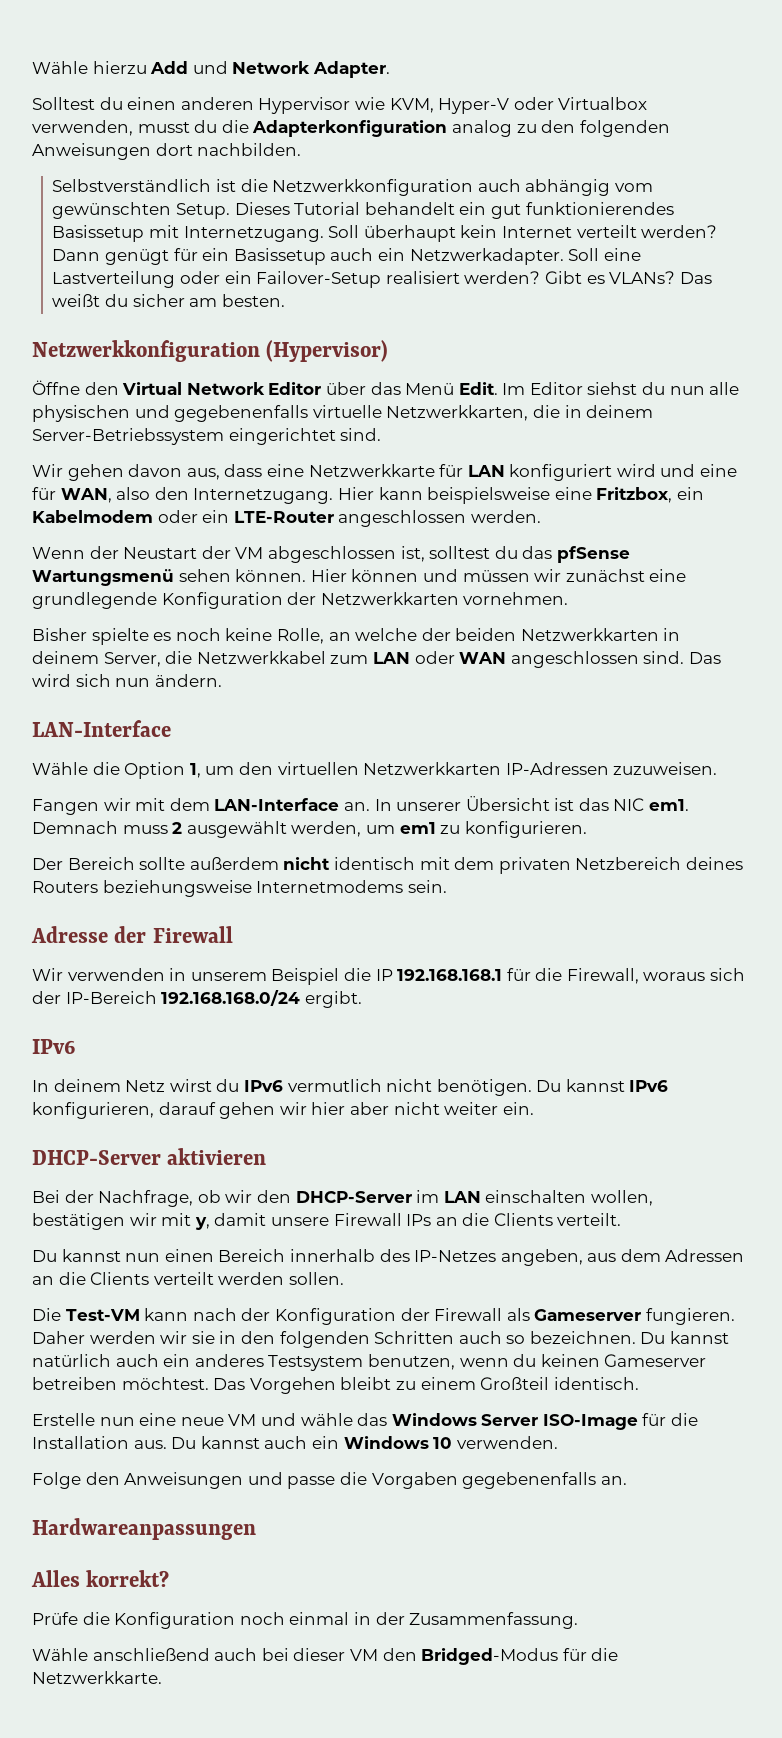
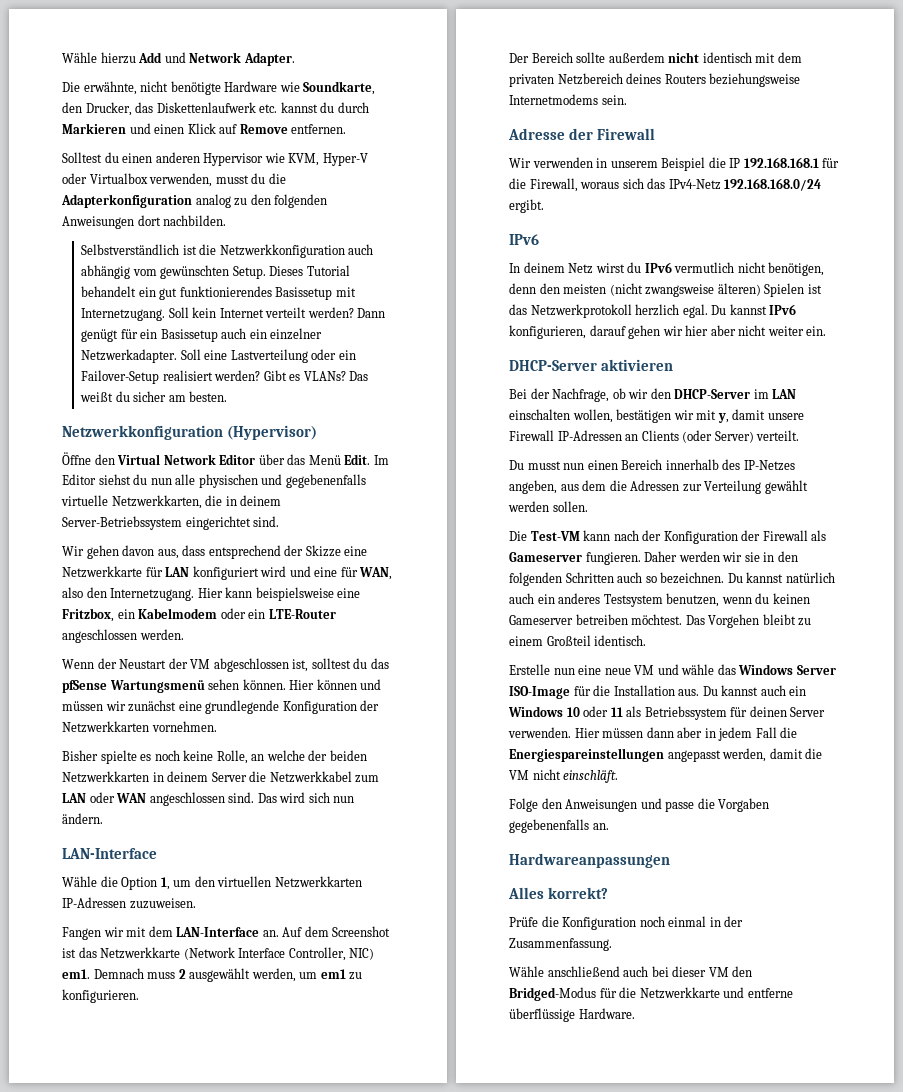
(390, 69) none -> [62,81,376,95] [62,102,369,116] [62,123,347,134] // Die erwähnte, nicht benötigte Hardware wie Soundkarte, den Drucker, das Diskettenlaufwerk etc. kannst du durch Markieren und einen Klick auf Remove entfernen.
[363,225,456,242] überhaupt -> (189, 312) none
(405, 254) none -> [270,328,323,340] einzelner
(263, 470) none -> [208,545,341,559] entsprechend der Skizze
[103,652,161,667] Server, -> [211,772,247,782] Server
[374,796,645,811] In unserer Übersicht ist das NIC -> [282,926,391,937] [62,947,375,961] Auf dem Screenshot ist das Netzwerkkarte (Network Interface Controller, NIC)
[32,991,157,1004] der IP-Bereich -> [647,178,721,190] das IPv4-Netz
[436,1079,532,1096] benötigen. -> [768,262,825,276] [509,283,822,297] [509,304,708,318] benötigen, denn den meisten (nicht zwangsweise älteren) Spielen ist das Netzwerkprotokoll herzlich egal.
[406,1213,553,1226] IPs an die Clients -> [557,430,754,443] IP-Adressen an Clients (oder Server)
[61,1249,121,1262] kannst -> [527,461,561,470] musst
[665,1249,745,1262] [32,1272,214,1285] Adressen an die Clients verteilt -> [609,480,808,494] die Adressen zur Verteilung gewählt
[456,1436,558,1449] verwenden. -> [583,706,826,720] [508,727,798,741] [509,748,823,762] [509,769,619,783] oder 11 als Betriebssystem für deinen Server verwenden. Hier müssen dann aber in jedem Fall die Energiespareinstellungen angepasst werden, damit die VM nicht einschläft.
[32,1671,162,1684] Netzwerkkarte. -> [639,987,793,999] [509,1008,635,1022] Netzwerkkarte und entferne überflüssige Hardware.

